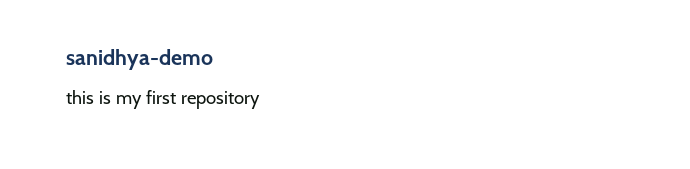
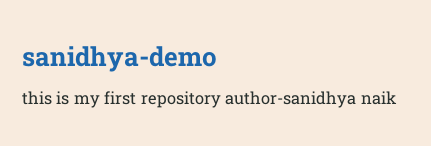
(260, 100) none -> [225,91,397,108] author-sanidhya naik

